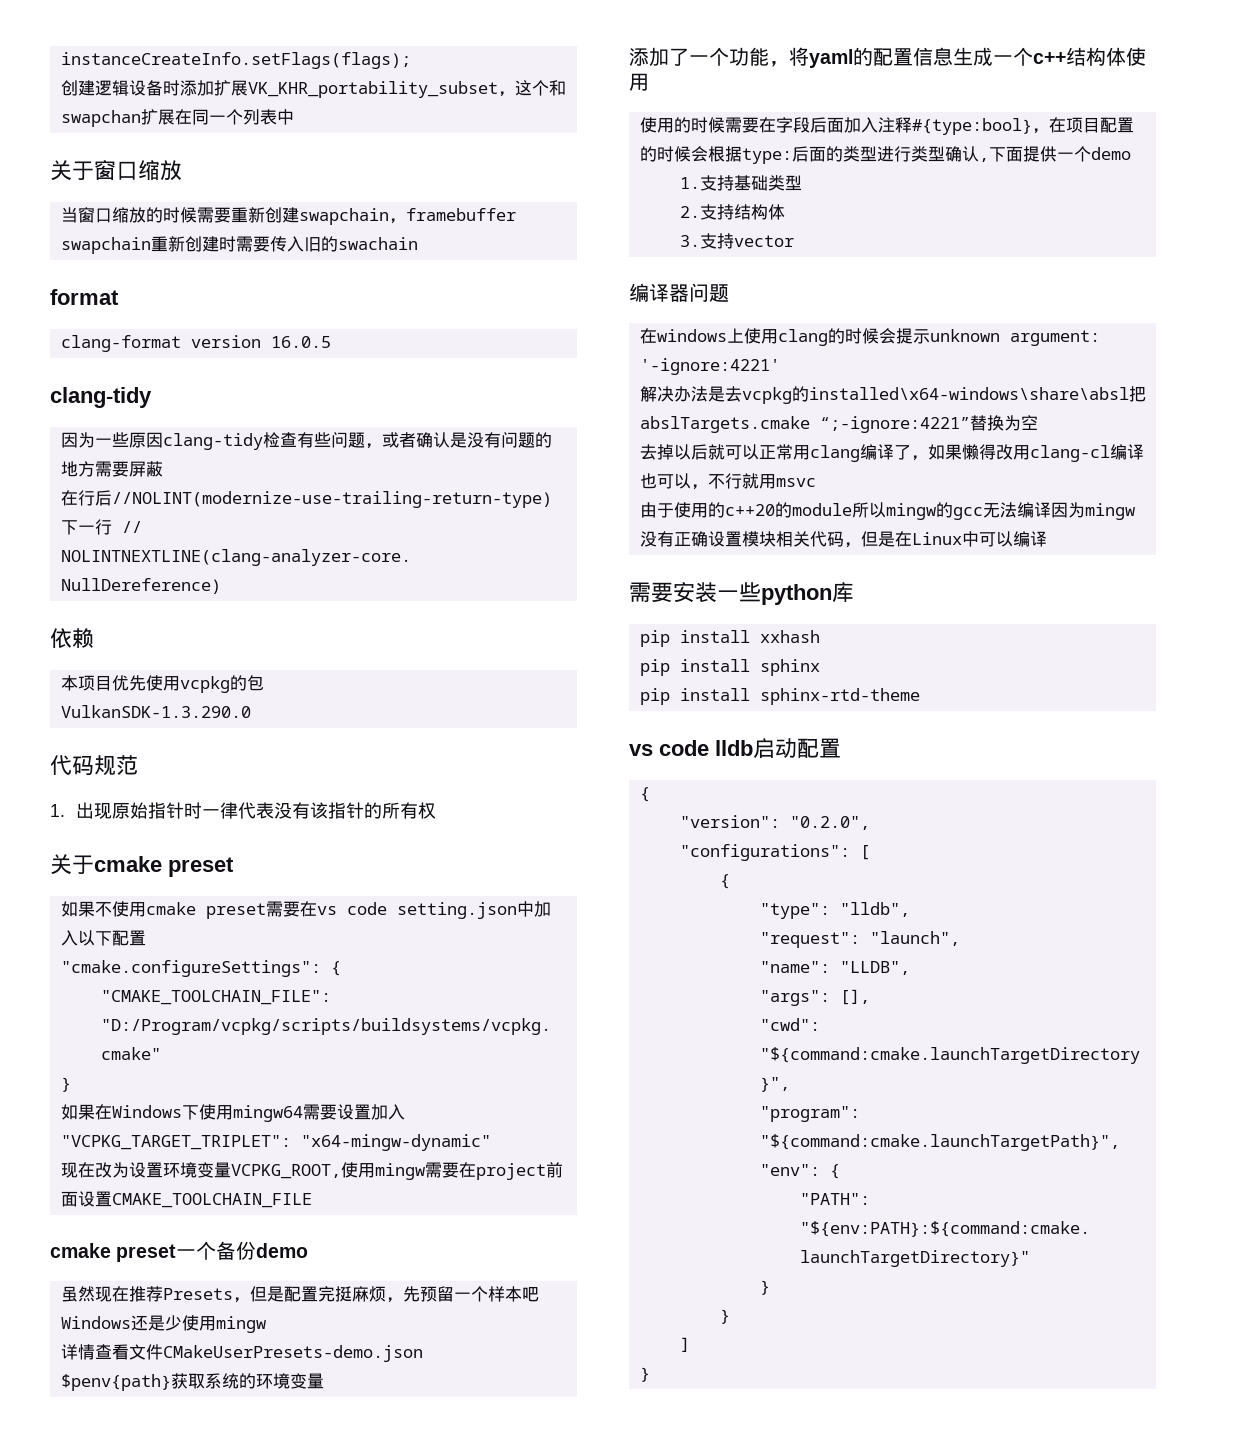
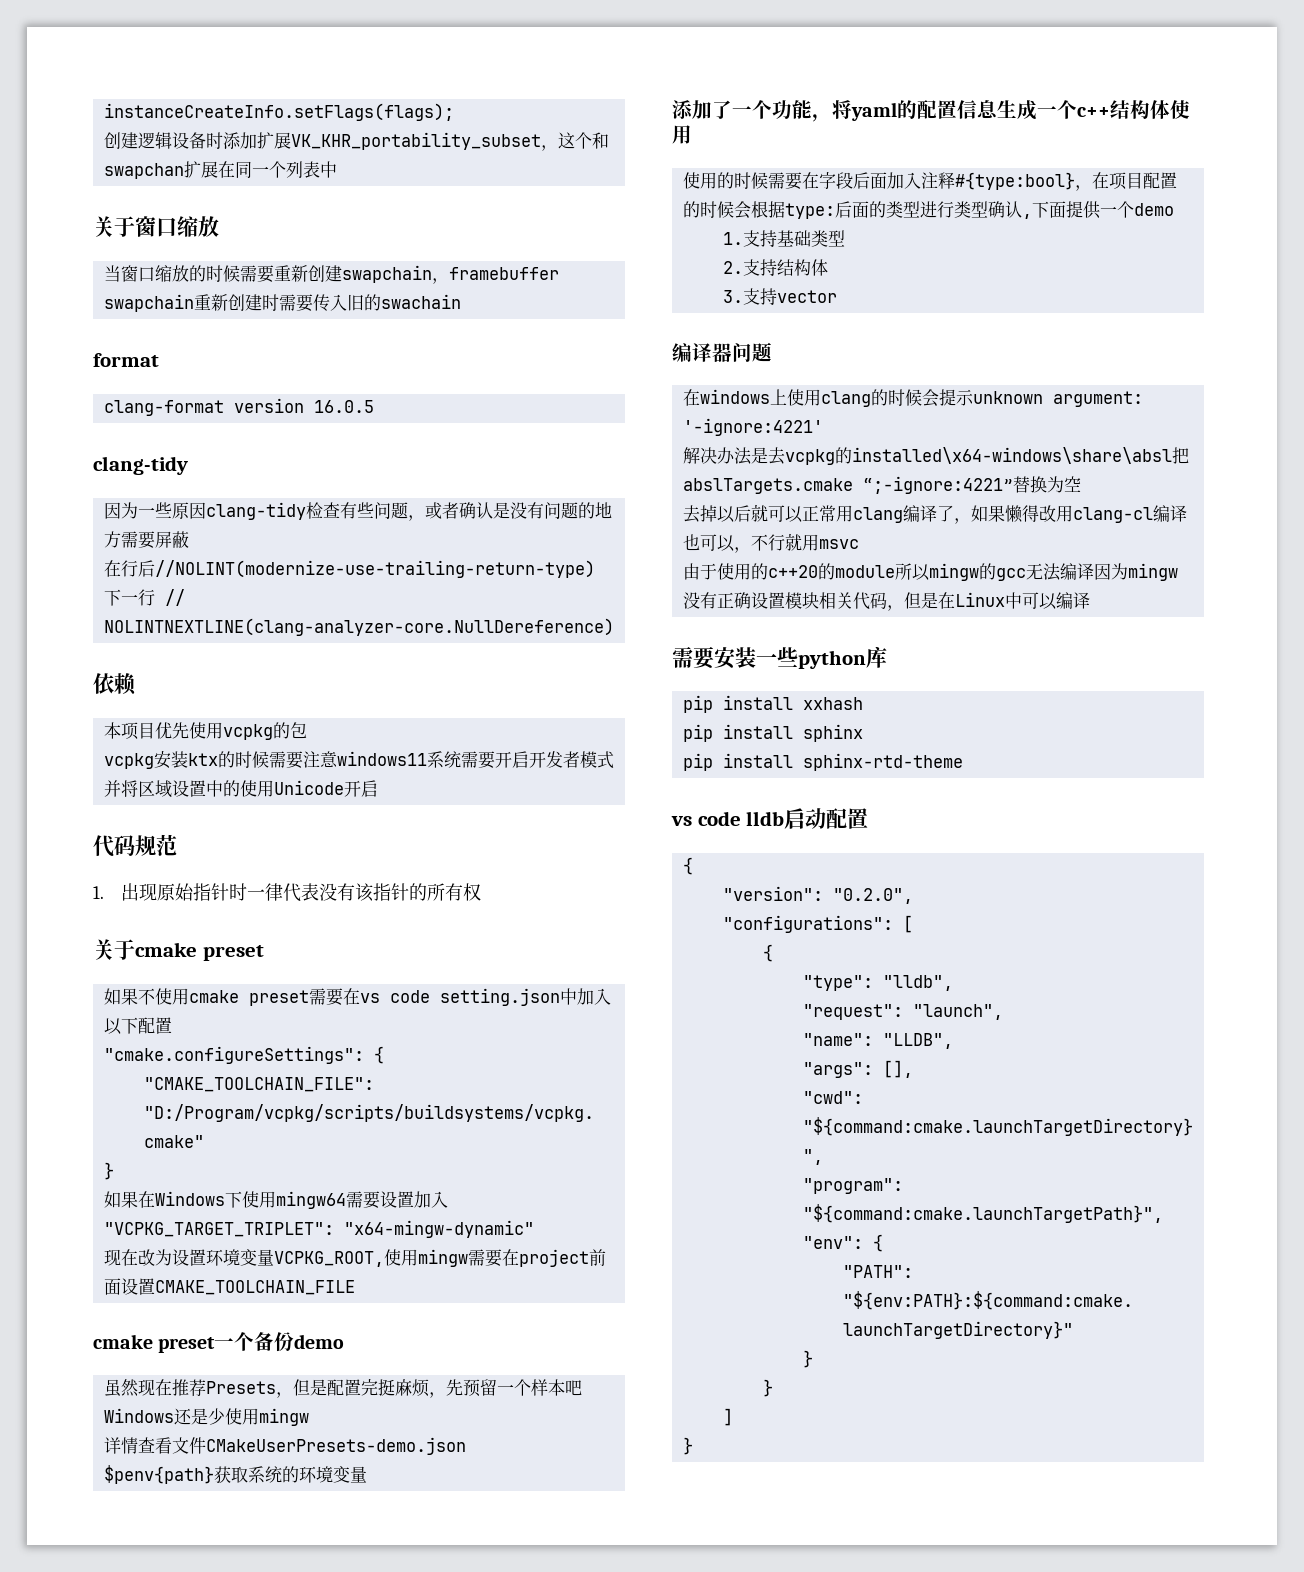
[60,705,251,718] VulkanSDK-1.3.290.0 -> [103,751,614,769] [103,780,378,798] vcpkg安装ktx的时候需要注意windows11系统需要开启开发者模式并将区域设置中的使用Unicode开启

